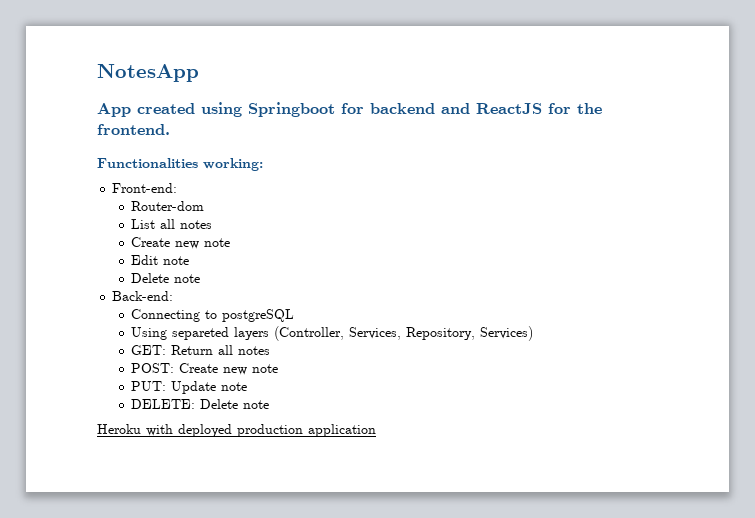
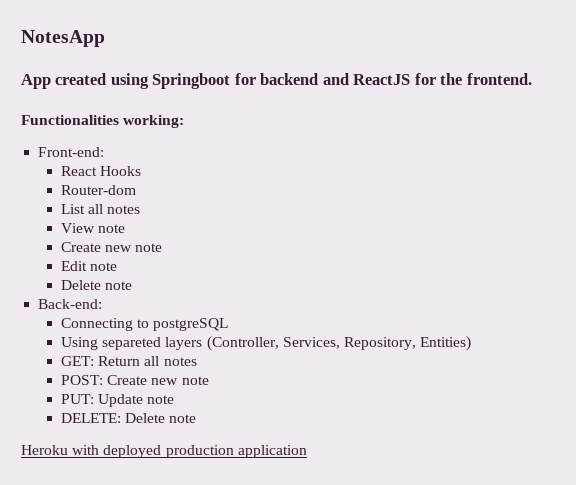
(178, 188) none -> [61,166,142,176] // React Hooks
(213, 224) none -> [61,223,126,233] // View note
[480,326,534,341] Services) -> [420,336,472,351] Entities)

